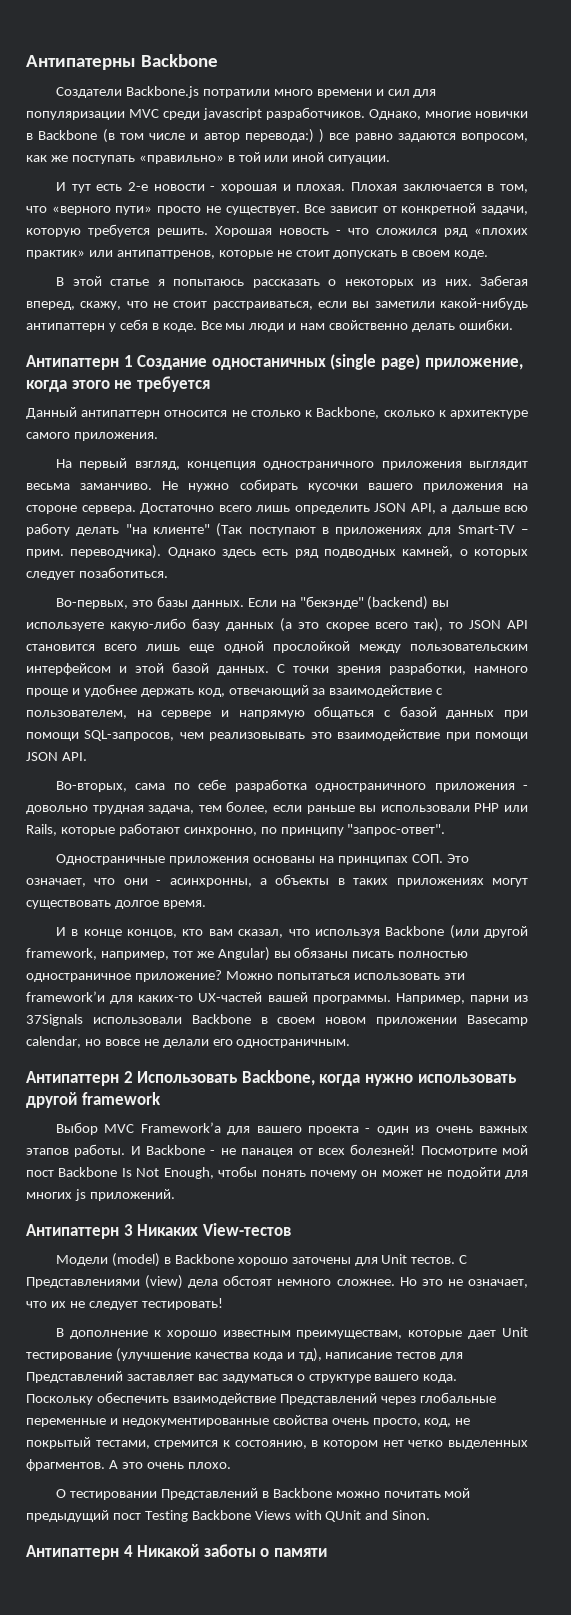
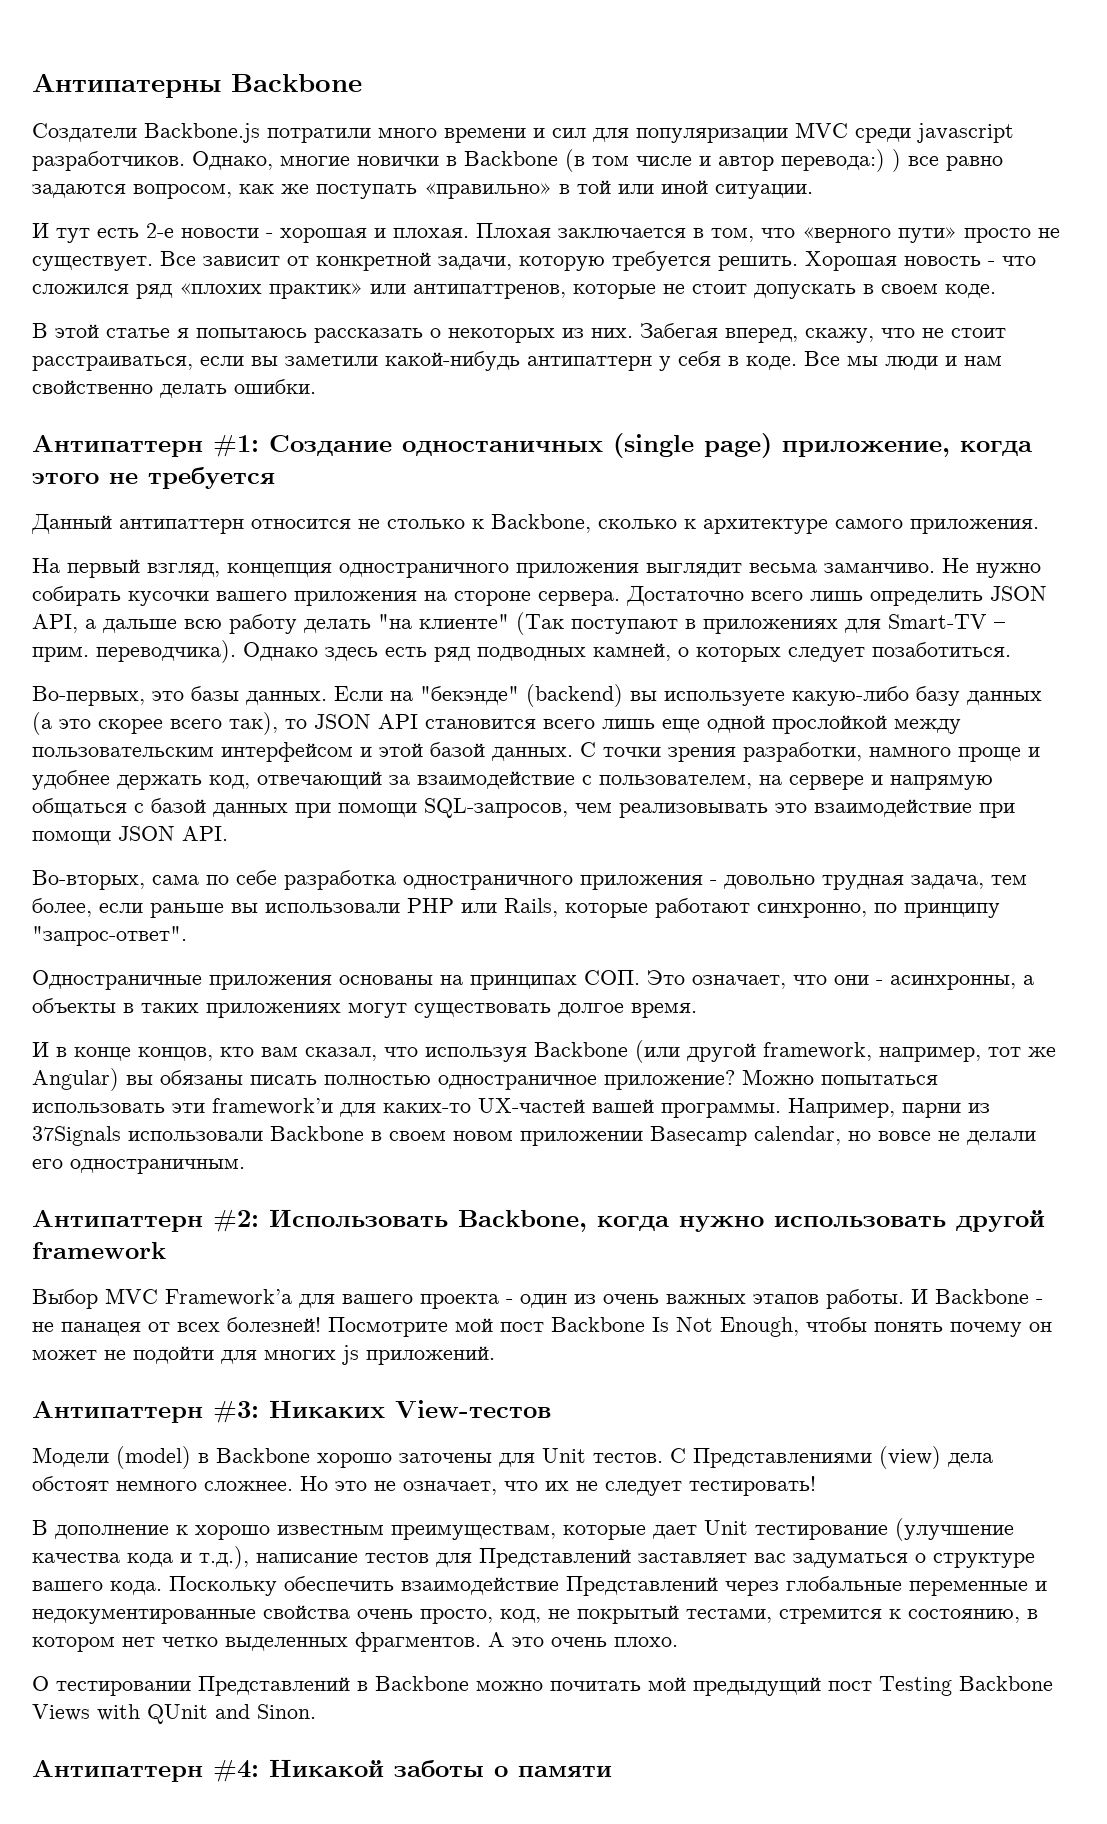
[123,355,133,367] 1 -> [213,435,259,457] #1:
[123,1071,133,1083] 2 -> [213,1210,259,1232] #2:
[123,1224,133,1236] 3 -> [213,1401,259,1423] #3:
[298,1348,322,1362] тд), -> [199,1546,249,1569] т.д.),
[123,1545,133,1557] 4 -> [213,1760,259,1782] #4:

